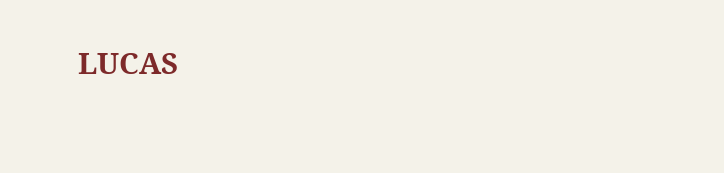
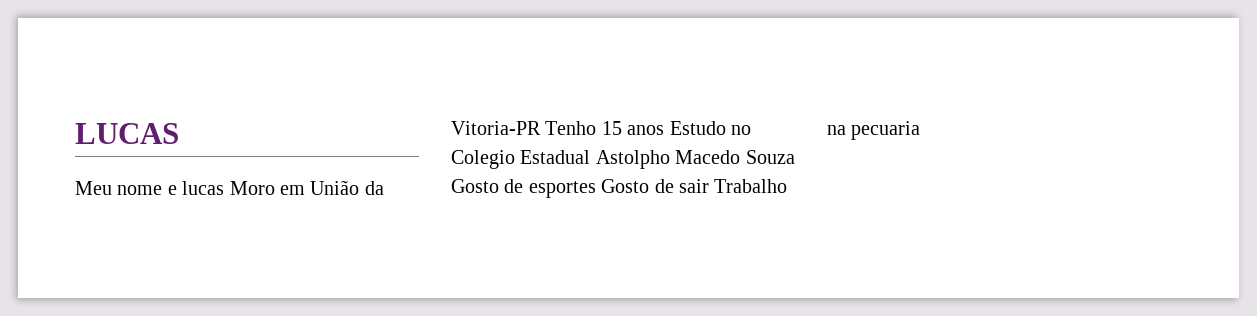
(178, 63) none -> [75,180,384,195] [451,121,751,135] [451,150,795,169] [451,179,788,198] [827,121,921,140] // Meu nome e lucas Moro em União da Vitoria-PR Tenho 15 anos Estudo no Colegio Estadual Astolpho Macedo Souza Gosto de esportes Gosto de sair Trabalho na pecuaria

